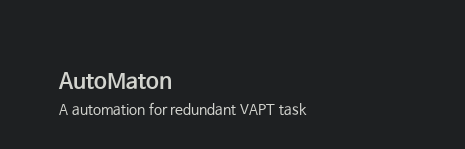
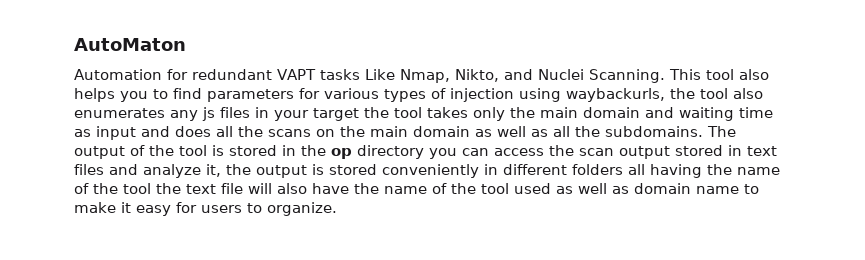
[59,104,145,116] A automation -> [74,69,162,80] Automation
[278,103,307,116] task -> [319,69,769,83] [74,88,763,102] [74,107,773,121] [74,126,736,140] [74,145,777,159] [74,164,780,178] [74,183,759,194] [74,202,337,216] tasks Like Nmap, Nikto, and Nuclei Scanning. This tool also helps you to find parameters for various types of injection using waybackurls, the tool also enumerates any js files in your target the tool takes only the main domain and waiting time as input and does all the scans on the main domain as well as all the subdomains. The output of the tool is stored in the op directory you can access the scan output stored in text files and analyze it, the output is stored conveniently in different folders all having the name of the tool the text file will also have the name of the tool used as well as domain name to make it easy for users to organize.

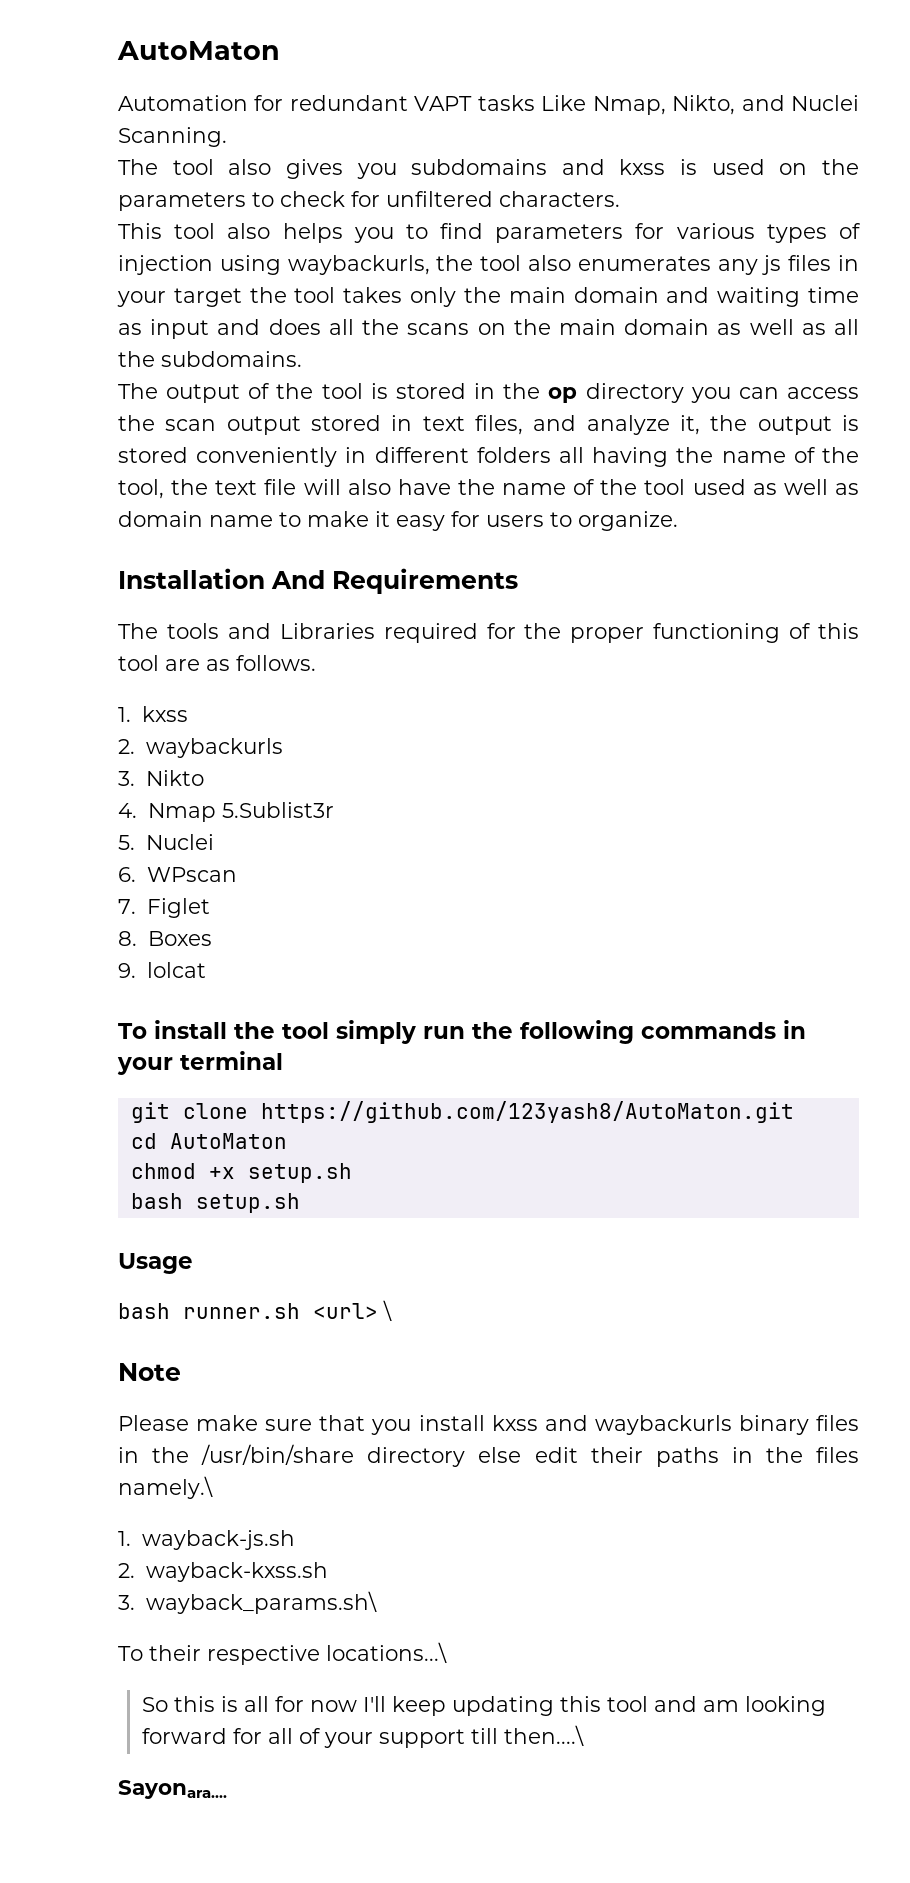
(665, 76) none -> [118,159,859,179] [118,191,620,211] // The tool also gives you subdomains and kxss is used on the parameters to check for unfiltered characters. //
(703, 131) none -> (302, 359) //
[74,164,104,175] files -> [474,415,523,435] files,
[123,183,151,194] tool -> [118,479,164,499] tool,
(337, 209) none -> [118,568,518,594] [118,623,859,643] [118,655,316,671] [118,706,188,722] [118,738,283,758] [118,770,204,786] [118,802,334,822] [118,834,214,850] [118,867,237,882] [118,898,210,918] [118,931,212,946] [118,962,206,978] [118,1020,806,1044] [117,1051,283,1075] [130,1101,794,1123] [130,1133,287,1149] [130,1163,352,1183] [130,1193,300,1213] [118,1253,193,1274] [118,1300,392,1321] [118,1363,181,1381] [118,1415,860,1435] [118,1444,860,1467] [118,1476,213,1499] [118,1530,295,1550] [118,1562,328,1582] [118,1591,377,1614] [118,1642,447,1665] [141,1696,826,1716] [141,1725,584,1748] [118,1780,227,1799] // Installation And Requirements // The tools and Libraries required for the proper functioning of this tool are as follows. // 1. kxss // 2. waybackurls // 3. Nikto // 4. Nmap 5.Sublist3r // 5. Nuclei // 6. WPscan // 7. Figlet // 8. Boxes // 9. lolcat // To install the tool simply run the following commands in your terminal // git clone https://github.com/123yash8/AutoMaton.git // cd AutoMaton // chmod +x setup.sh // bash setup.sh // Usage // bash runner.sh <url> \ // Note // Please make sure that you install kxss and waybackurls binary files in the /usr/bin/share directory else edit their paths in the files namely.\ // 1. wayback-js.sh // 2. wayback-kxss.sh // 3. wayback_params.sh\ // To their respective locations...\ // So this is all for now I'll keep updating this tool and am looking forward for all of your support till then....\ // Sayonara....

